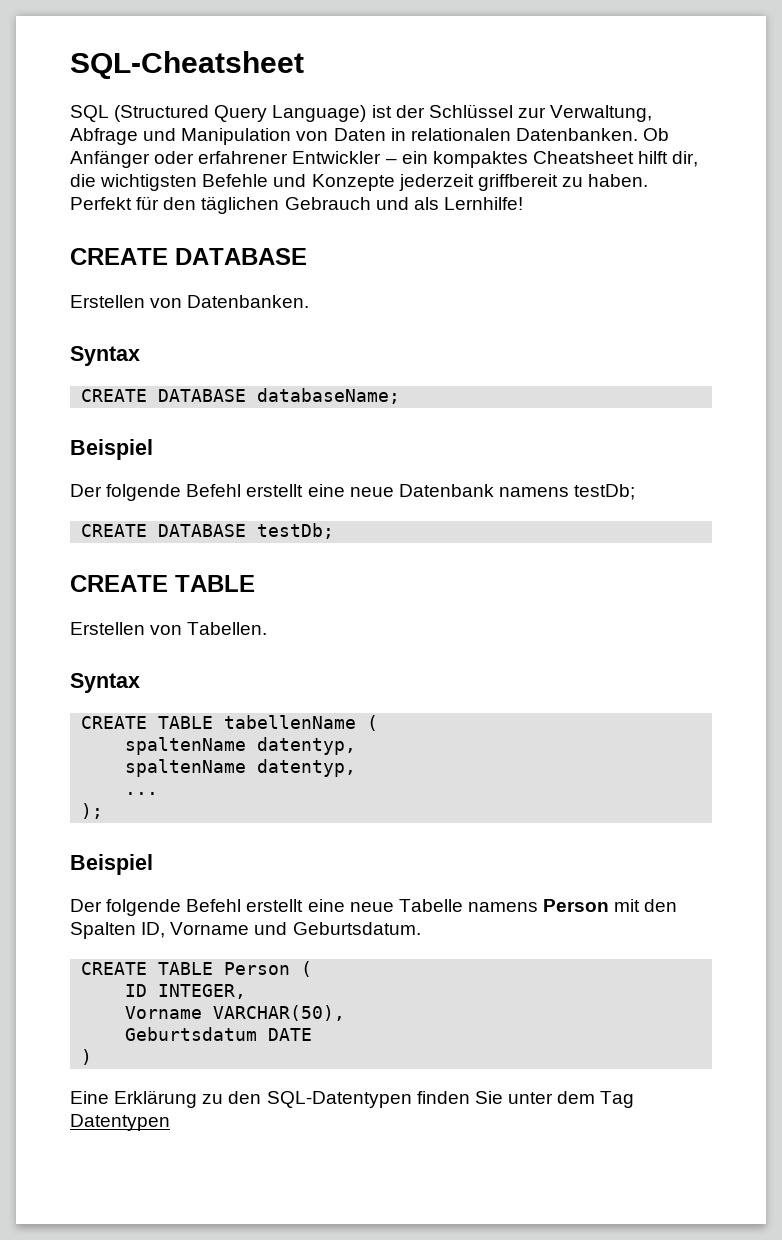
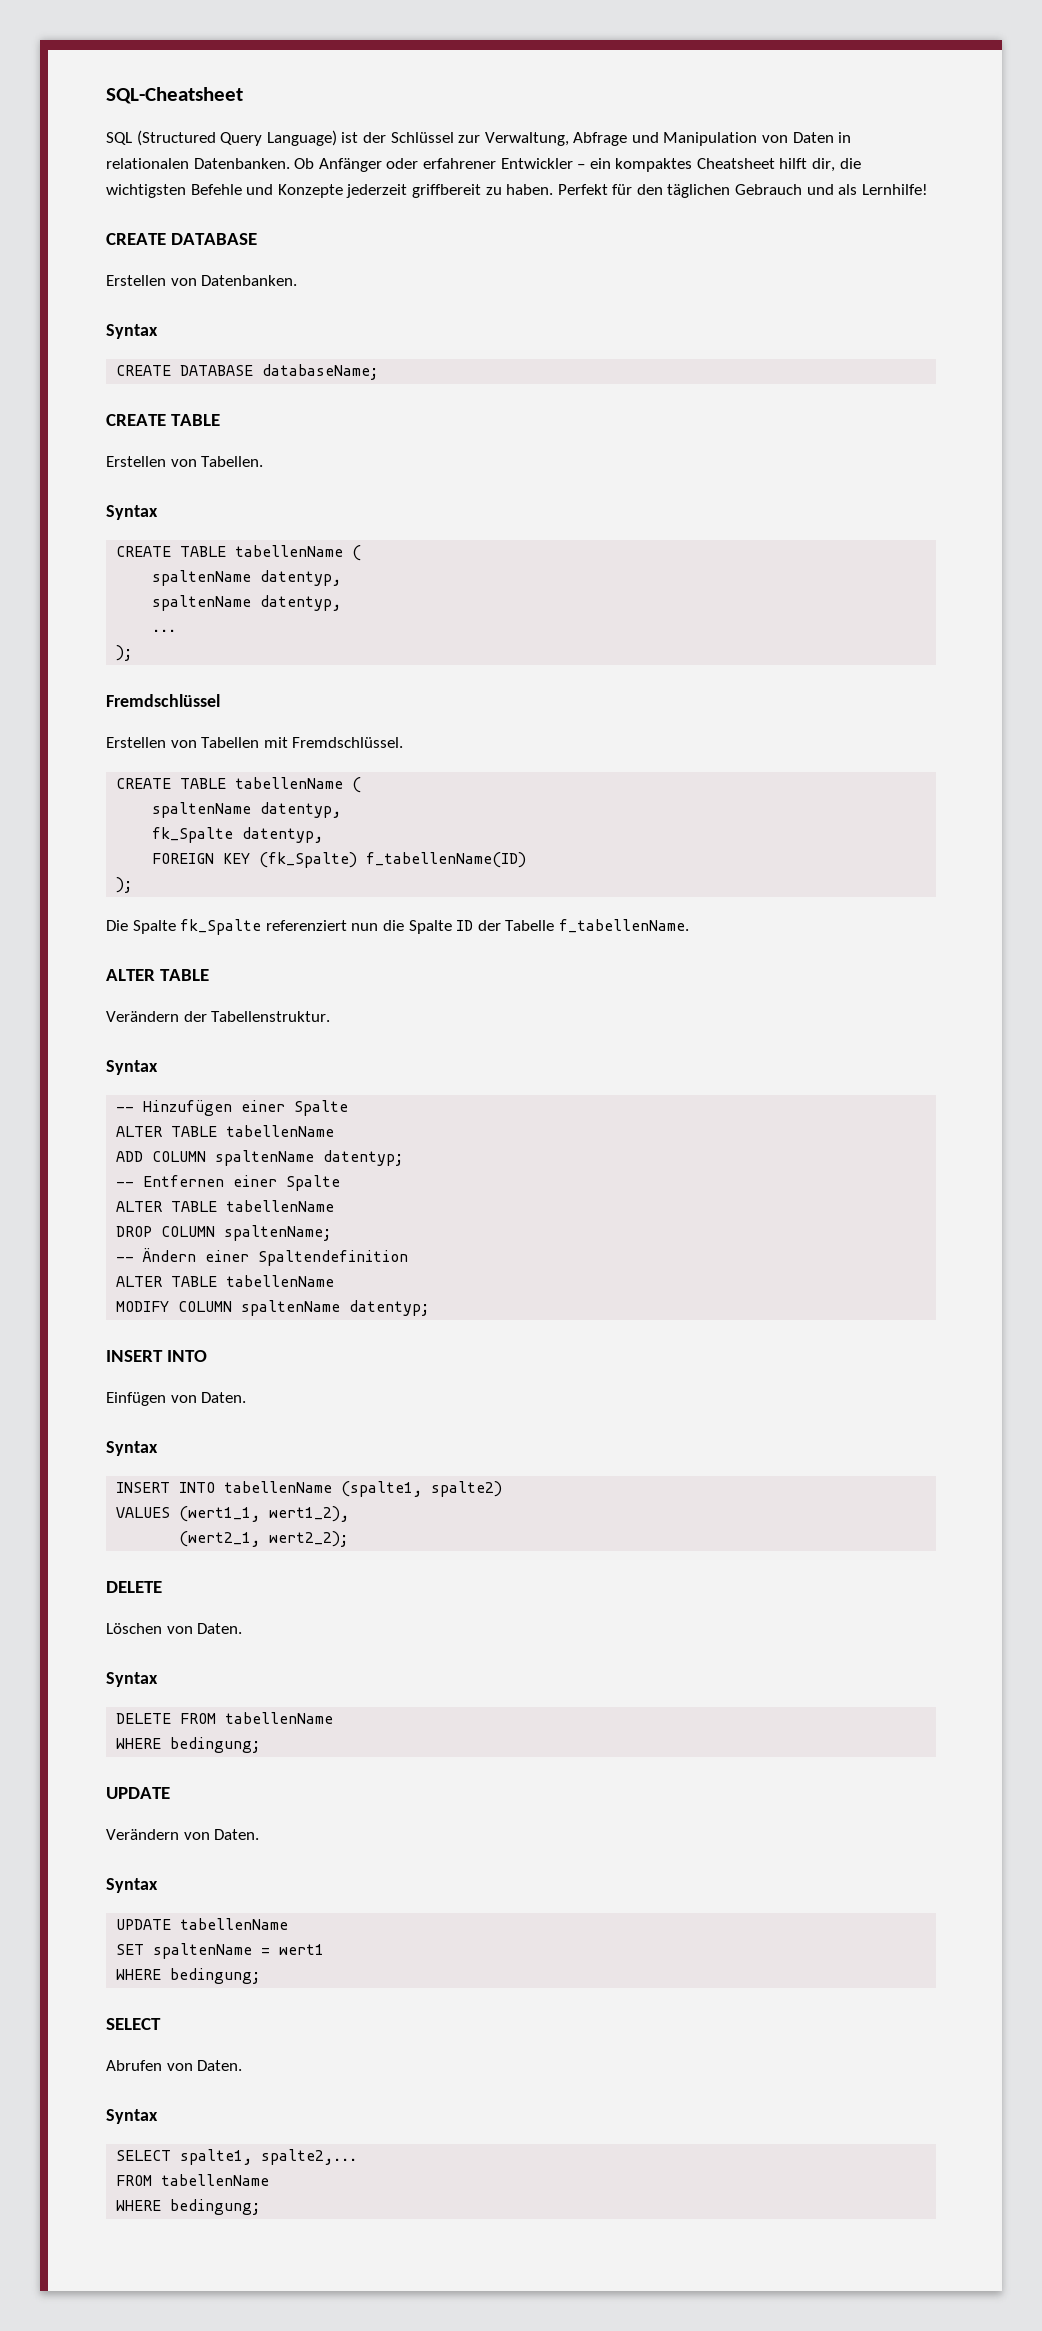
[70,439,153,460] [70,484,636,501] [81,523,335,539] // Beispiel // Der folgende Befehl erstellt eine neue Datenbank namens testDb; // CREATE DATABASE testDb; -> (379, 372) none
[70,854,153,875] [70,899,678,916] [70,922,421,939] [81,961,313,977] [125,984,247,999] [125,1005,346,1021] [125,1027,313,1041] [81,1049,93,1065] [70,1090,635,1108] [70,1114,170,1131] Beispiel // Der folgende Befehl erstellt eine neue Tabelle namens Person mit den Spalten ID, Vorname und Geburtsdatum. // CREATE TABLE Person ( // ID INTEGER, // Vorname VARCHAR(50), // Geburtsdatum DATE // ) // Eine Erklärung zu den SQL-Datentypen finden Sie unter dem Tag Datentypen -> [106,694,220,707] [106,737,404,748] [116,777,362,793] [152,802,342,818] [152,827,324,843] [152,852,527,868] [116,877,133,893] [106,919,689,935] [106,969,209,981] [106,1011,331,1022] [106,1060,158,1075] [116,1100,349,1116] [116,1125,335,1137] [116,1150,404,1166] [116,1175,341,1191] [116,1200,335,1212] [116,1225,332,1241] [116,1248,409,1266] [116,1275,335,1287] [116,1300,430,1316] [106,1350,207,1362] [106,1392,247,1406] [106,1441,158,1456] [116,1481,503,1497] [116,1506,350,1522] [179,1531,349,1547] [106,1581,162,1593] [106,1623,243,1634] [106,1672,158,1687] [116,1712,334,1724] [116,1737,261,1753] [106,1787,170,1799] [106,1829,260,1840] [106,1878,158,1893] [116,1918,289,1930] [116,1943,325,1959] [116,1968,261,1984] [106,2018,161,2030] [106,2060,243,2071] [106,2109,158,2124] [116,2149,358,2165] [116,2174,270,2186] [116,2199,261,2215] Fremdschlüssel // Erstellen von Tabellen mit Fremdschlüssel. // CREATE TABLE tabellenName ( // spaltenName datentyp, // fk_Spalte datentyp, // FOREIGN KEY (fk_Spalte) f_tabellenName(ID) // ); // Die Spalte fk_Spalte referenziert nun die Spalte ID der Tabelle f_tabellenName. // ALTER TABLE // Verändern der Tabellenstruktur. // Syntax // -- Hinzufügen einer Spalte // ALTER TABLE tabellenName // ADD COLUMN spaltenName datentyp; // -- Entfernen einer Spalte // ALTER TABLE tabellenName // DROP COLUMN spaltenName; // -- Ändern einer Spaltendefinition // ALTER TABLE tabellenName // MODIFY COLUMN spaltenName datentyp; // INSERT INTO // Einfügen von Daten. // Syntax // INSERT INTO tabellenName (spalte1, spalte2) // VALUES (wert1_1, wert1_2), // (wert2_1, wert2_2); // DELETE // Löschen von Daten. // Syntax // DELETE FROM tabellenName // WHERE bedingung; // UPDATE // Verändern von Daten. // Syntax // UPDATE tabellenName // SET spaltenName = wert1 // WHERE bedingung; // SELECT // Abrufen von Daten. // Syntax // SELECT spalte1, spalte2,... // FROM tabellenName // WHERE bedingung;

